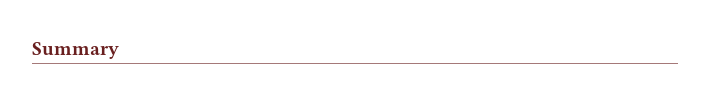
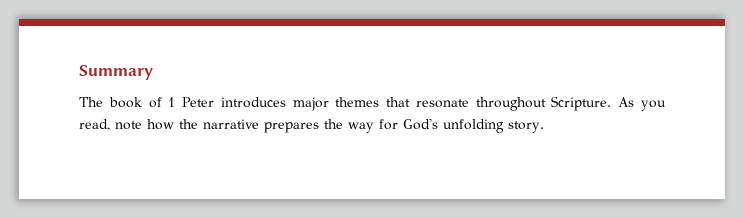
(119, 50) none -> [79,96,666,111] [79,118,544,133] // The book of 1 Peter introduces major themes that resonate throughout Scripture. As you read, note how the narrative prepares the way for God's unfolding story.

